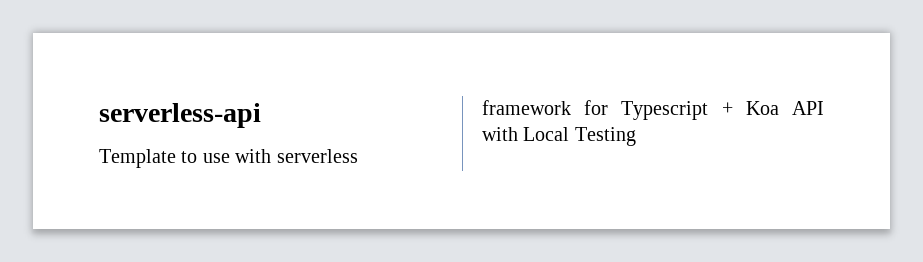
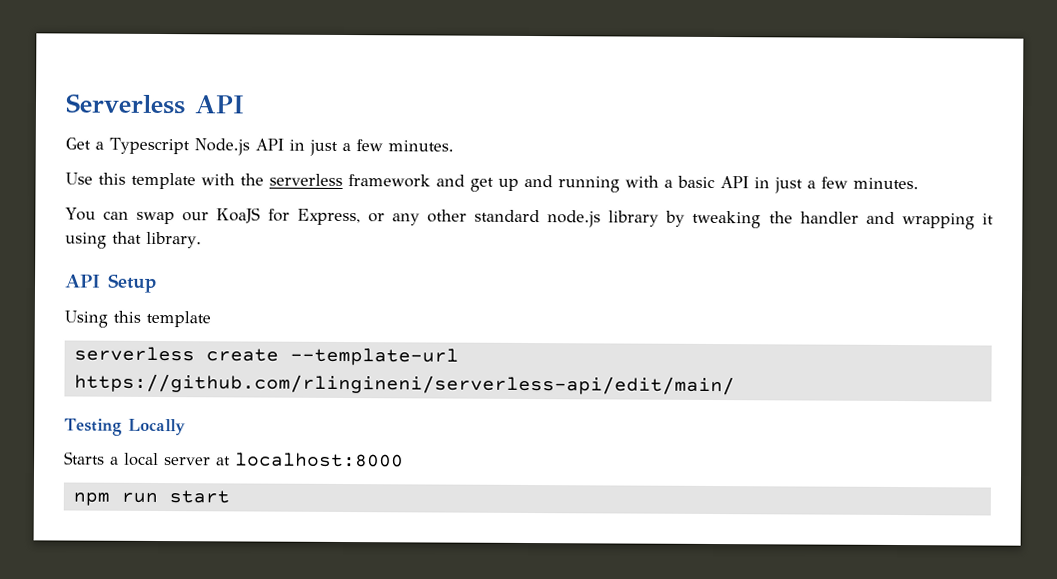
[99,103,261,128] [99,149,358,168] [482,100,824,120] [482,127,636,146] serverless-api // Template to use with serverless framework for Typescript + Koa API with Local Testing -> [65,93,245,115] [65,137,454,156] [65,172,919,194] [65,207,995,230] [65,231,202,249] [65,273,157,293] [64,310,211,328] [73,346,459,366] [73,373,735,396] [64,418,186,436] [64,451,404,468] [72,490,230,506] Serverless API // Get a Typescript Node.js API in just a few minutes. // Use this template with the serverless framework and get up and running with a basic API in just a few minutes. // You can swap our KoaJS for Express, or any other standard node.js library by tweaking the handler and wrapping it using that library. // API Setup // Using this template // serverless create --template-url https://github.com/rlingineni/serverless-api/edit/main/ // Testing Locally // Starts a local server at localhost:8000 // npm run start

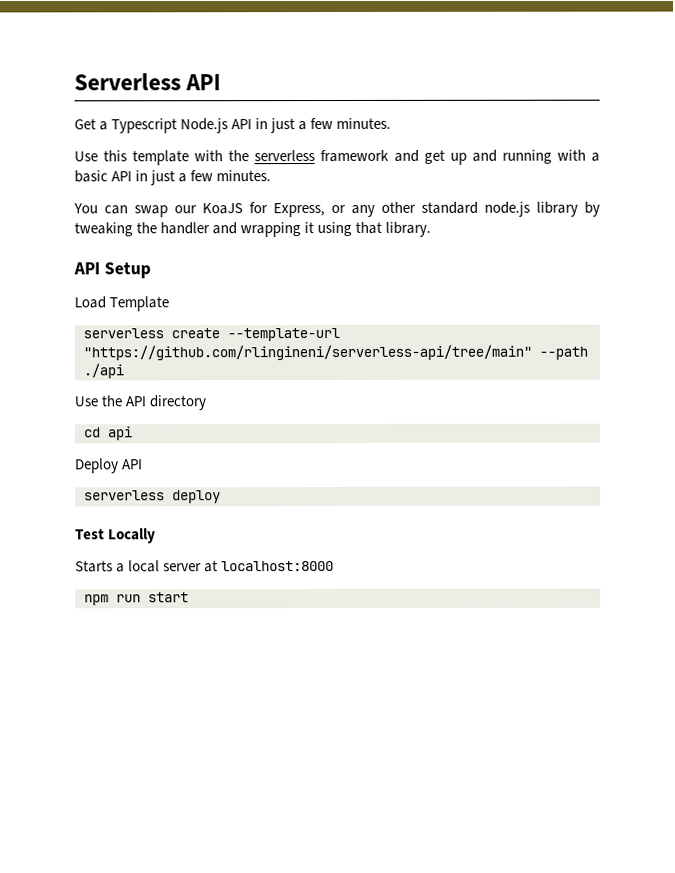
[64,310,211,328] Using this template -> [74,296,170,312] Load Template
[73,373,735,396] [64,418,122,436] https://github.com/rlingineni/serverless-api/edit/main/ // Testing -> [83,344,588,361] [83,363,124,379] [74,395,207,411] [83,426,133,441] [75,458,144,474] [84,490,221,504] [75,528,105,540] "https://github.com/rlingineni/serverless-api/tree/main" --path ./api // Use the API directory // cd api // Deploy API // serverless deploy // Test

